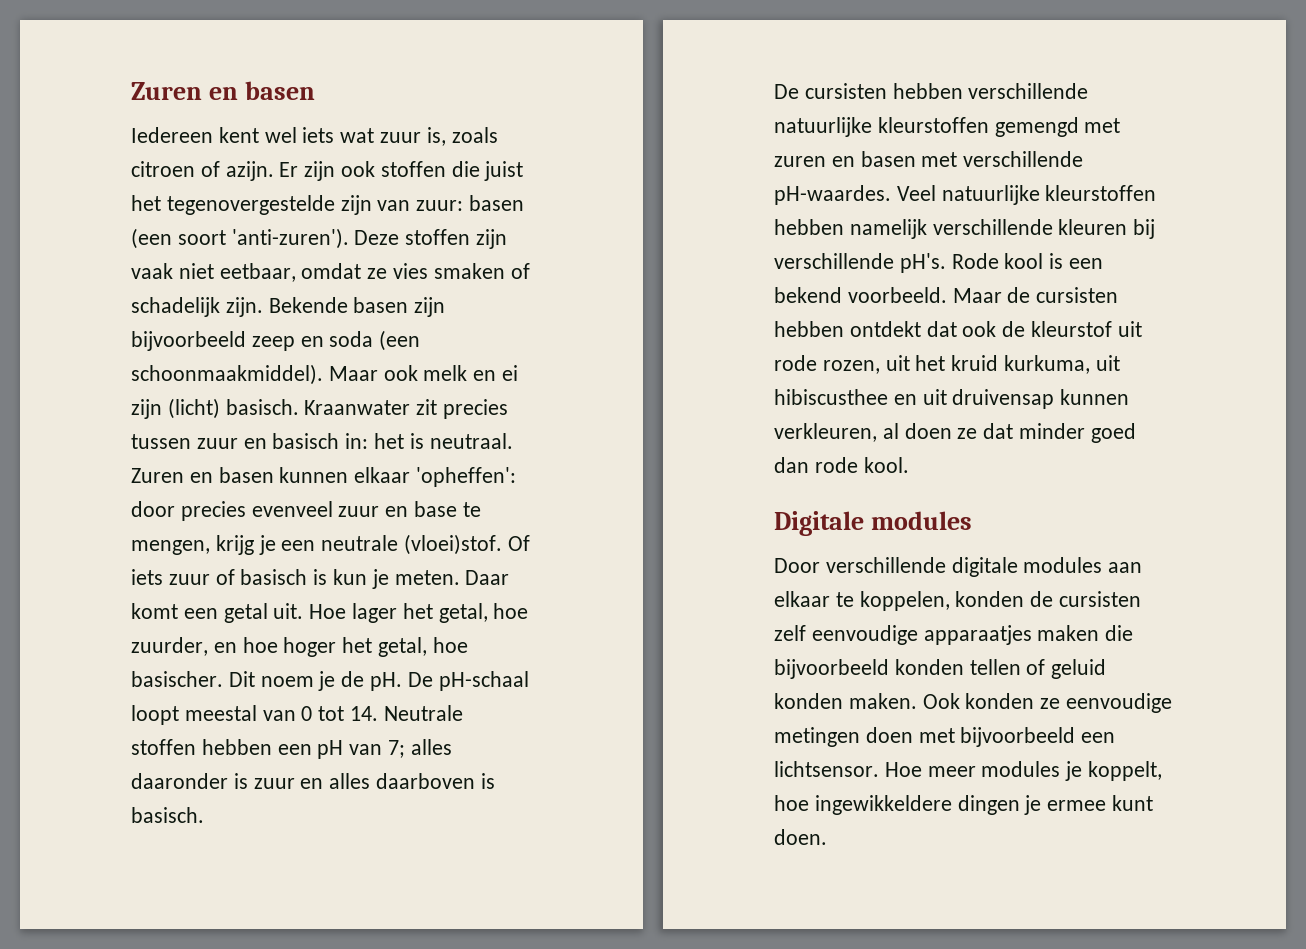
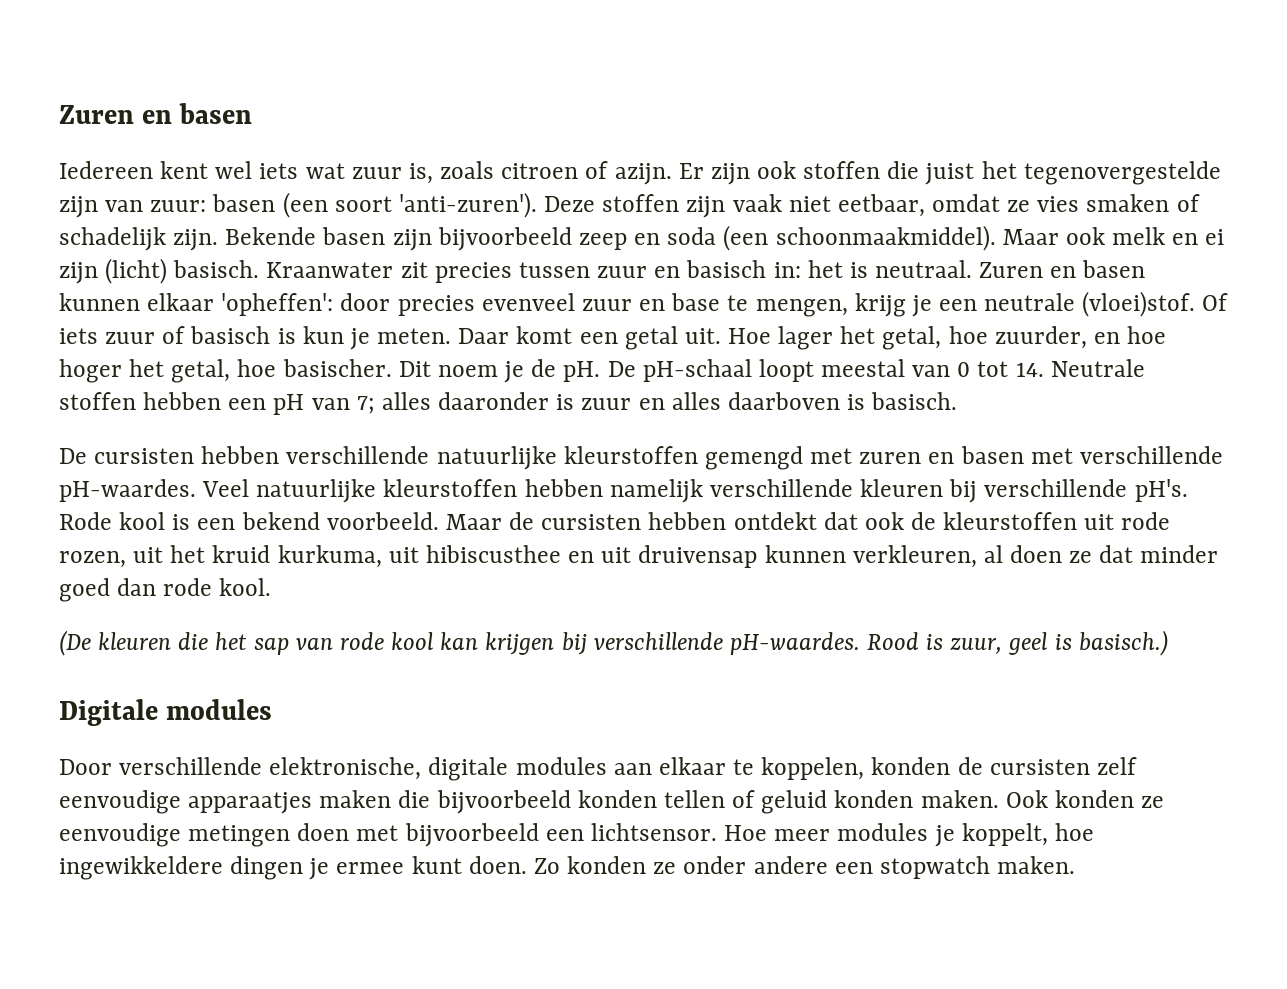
[1031,321,1113,337] kleurstof -> [943,512,1078,530] kleurstoffen
(909, 465) none -> [59,630,1168,656] // (De kleuren die het sap van rode kool kan krijgen bij verschillende pH-waardes. Rood is zuur, geel is basisch.)
(946, 565) none -> [269,757,422,780] elektronische,
(827, 837) none -> [533,856,1076,879] Zo konden ze onder andere een stopwatch maken.

